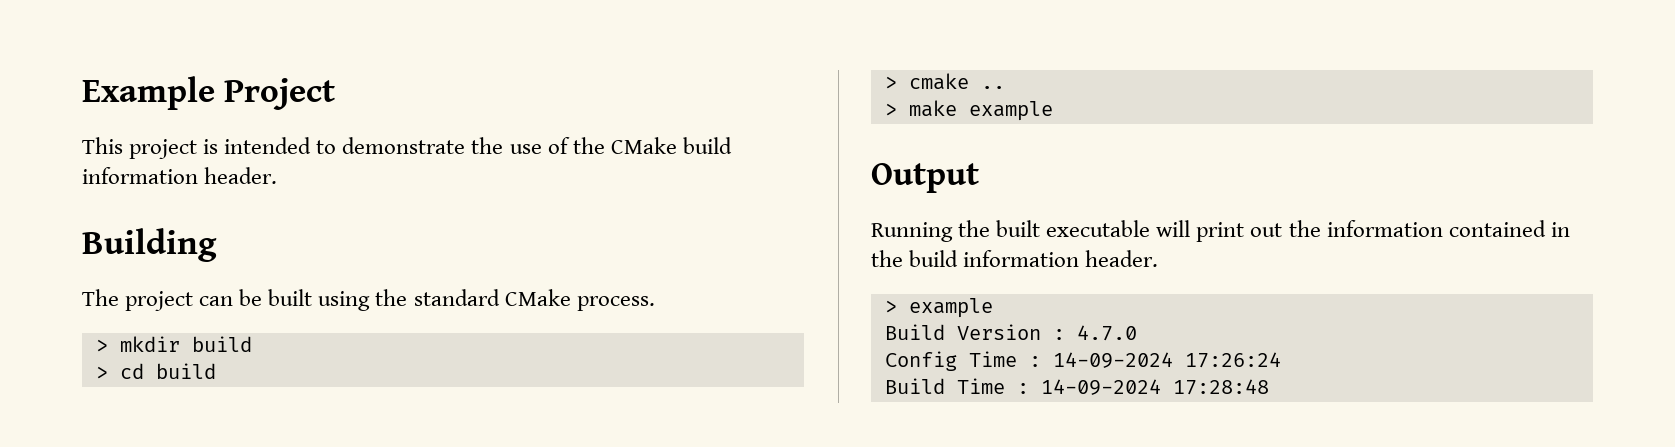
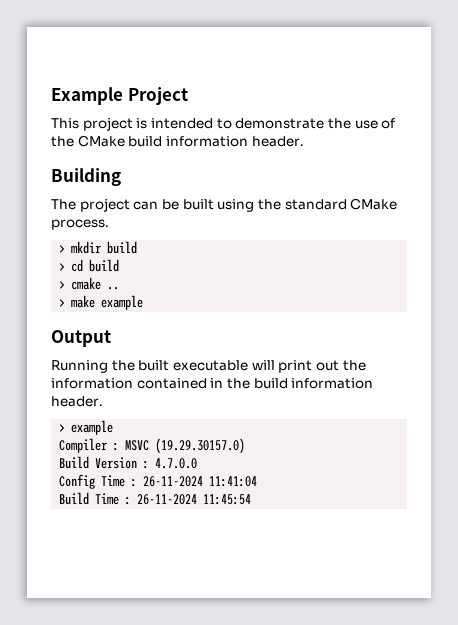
(993, 308) none -> [59,438,246,454] // Compiler : MSVC (19.29.30157.0)
[1076,325,1137,341] 4.7.0 -> [155,458,198,469] 4.7.0.0
[1052,352,1281,368] 14-09-2024 17:26:24 -> [143,476,258,487] 26-11-2024 11:41:04
[1040,379,1269,395] 14-09-2024 17:28:48 -> [137,494,252,505] 26-11-2024 11:45:54

